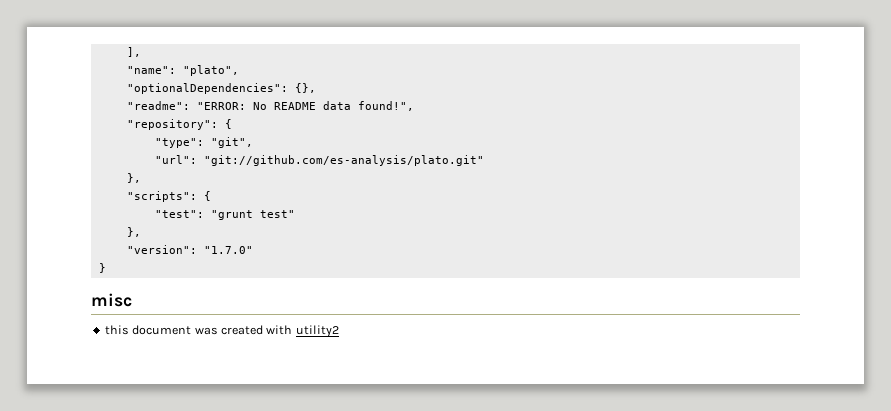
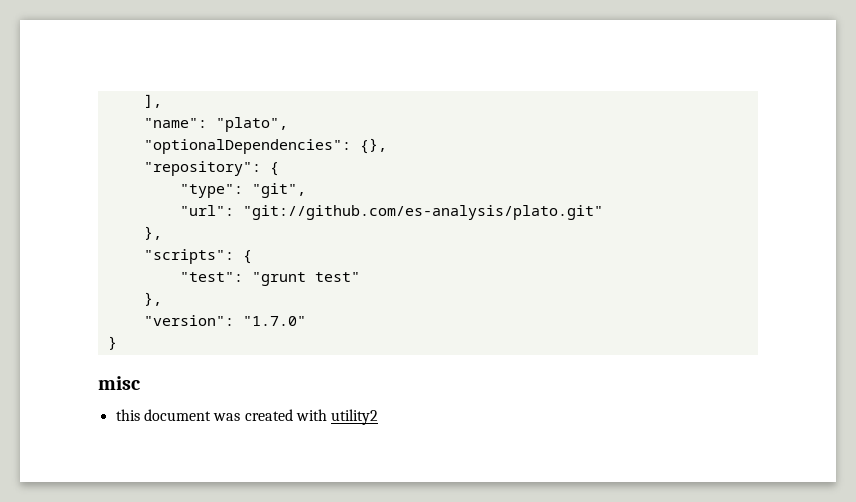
[126,101,414,111] // "readme": "ERROR: No README data found!", -> (387, 146) none

